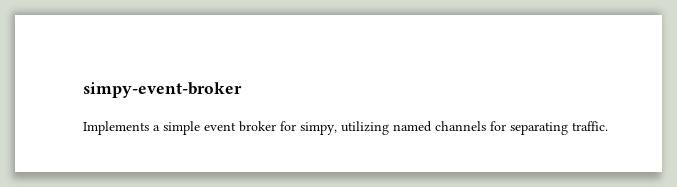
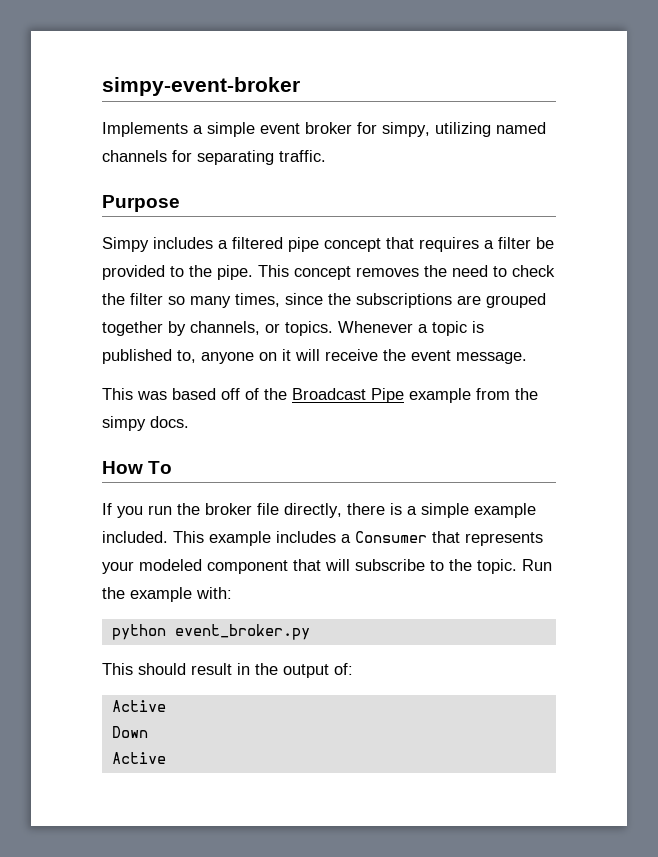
(608, 126) none -> [102,195,180,212] [102,237,554,252] [102,265,555,280] [102,293,546,308] [102,321,484,336] [102,349,527,364] [102,388,538,403] [102,416,189,431] [102,461,173,474] [102,503,536,518] [102,531,543,546] [102,559,552,574] [102,587,232,602] [111,624,310,640] [102,663,353,678] [111,700,166,712] [111,726,148,738] [111,752,166,764] // Purpose // Simpy includes a filtered pipe concept that requires a filter be provided to the pipe. This concept removes the need to check the filter so many times, since the subscriptions are grouped together by channels, or topics. Whenever a topic is published to, anyone on it will receive the event message. // This was based off of the Broadcast Pipe example from the simpy docs. // How To // If you run the broker file directly, there is a simple example included. This example includes a Consumer that represents your modeled component that will subscribe to the topic. Run the example with: // python event_broker.py // This should result in the output of: // Active // Down // Active

